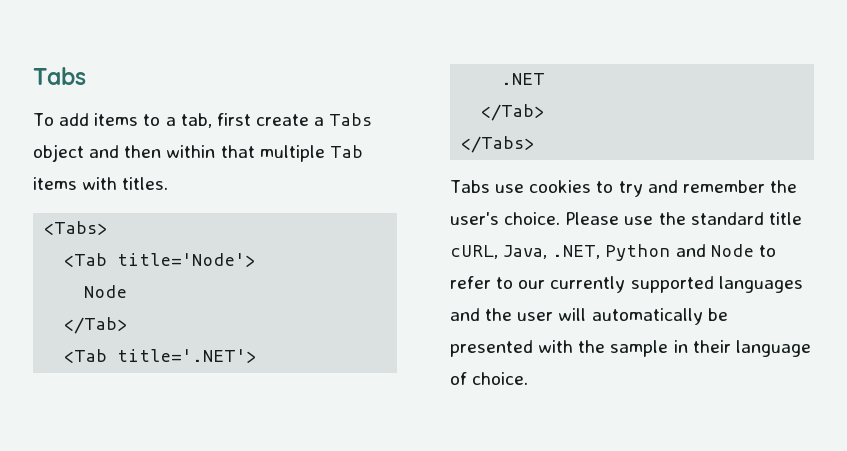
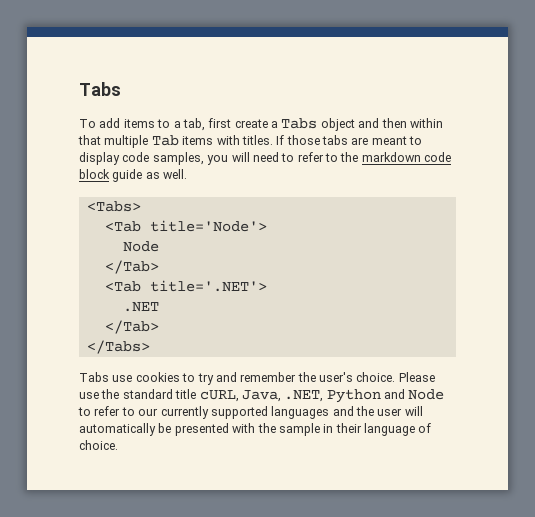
(169, 183) none -> [276,135,423,145] [79,152,452,165] [79,169,188,182] If those tabs are meant to display code samples, you will need to refer to the markdown code block guide as well.

